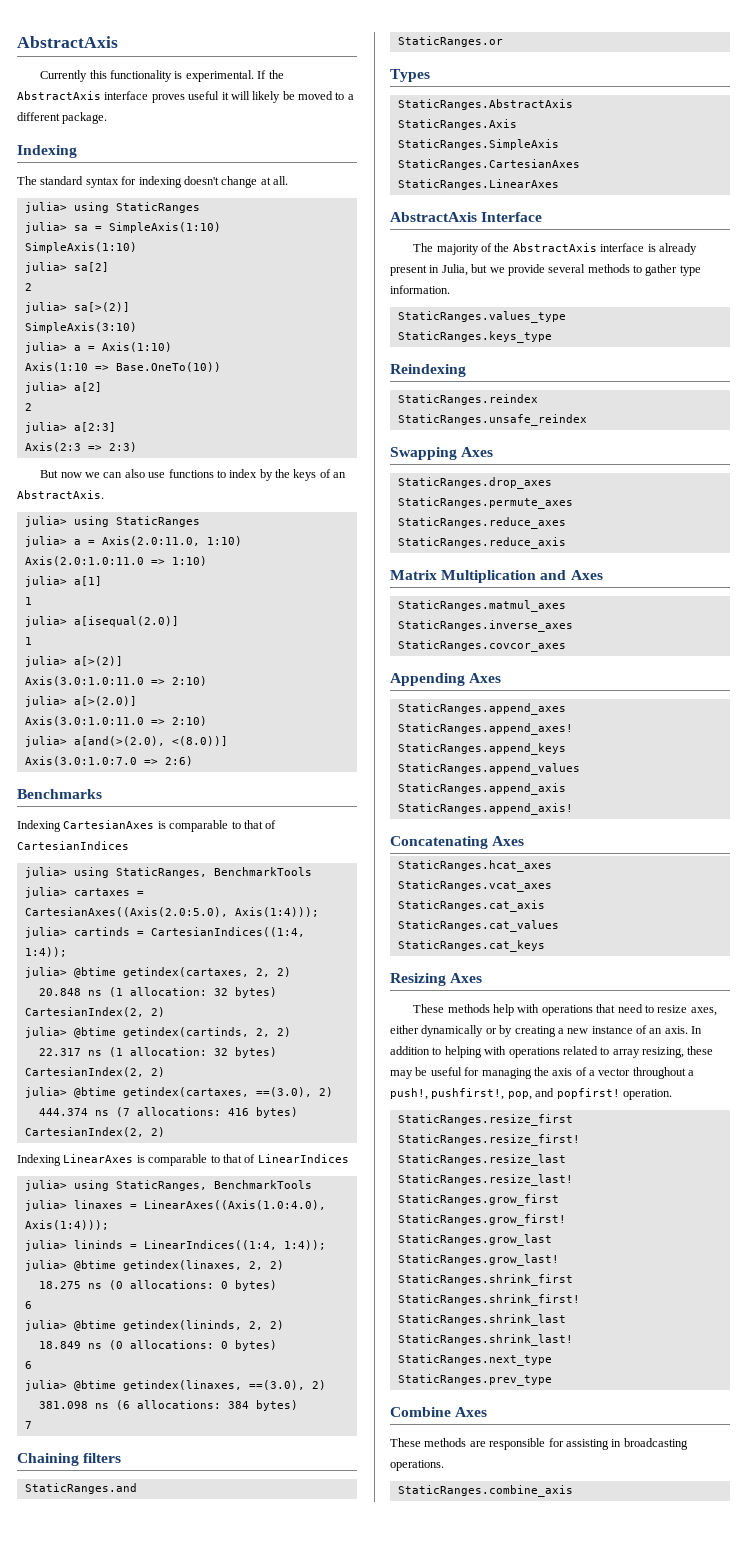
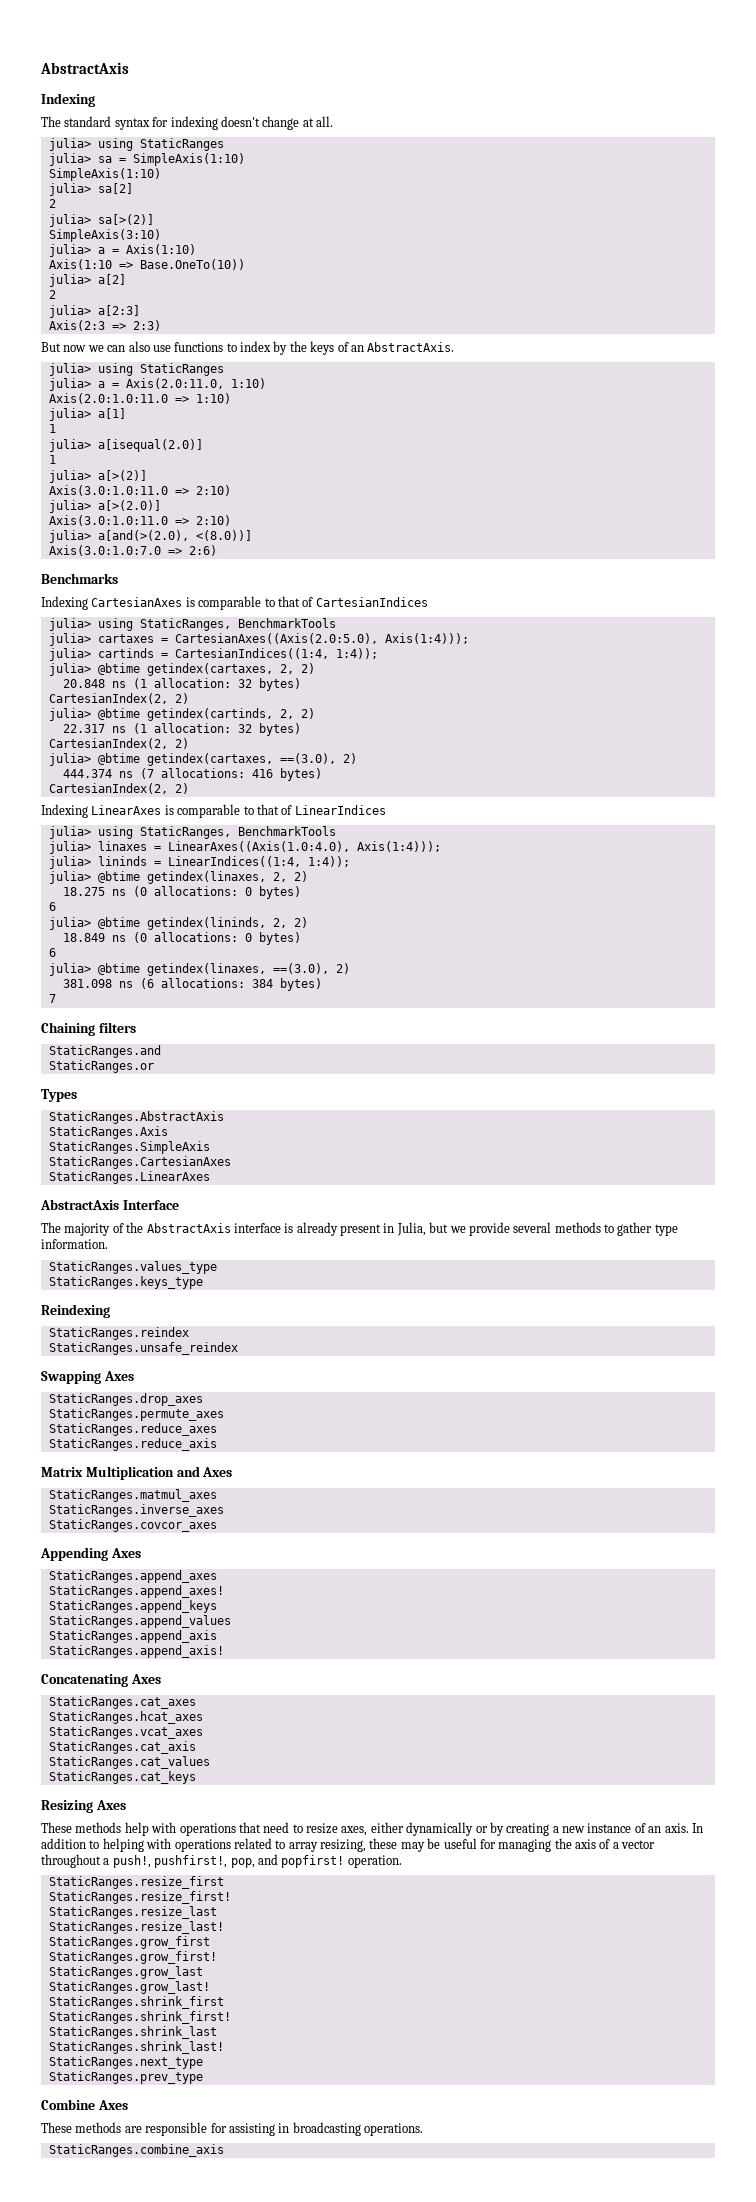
[17,36,118,48] [40,70,284,82] [17,91,354,103] [17,112,108,124] AbstractAxis // Currently this functionality is experimental. If the AbstractAxis interface proves useful it will likely be moved to a different package. -> [40,62,129,74] AbstractAxis
(525, 841) none -> [48,1696,196,1709] // StaticRanges.cat_axes

